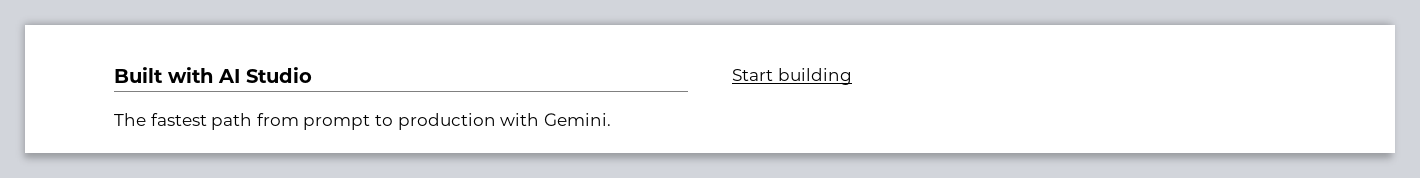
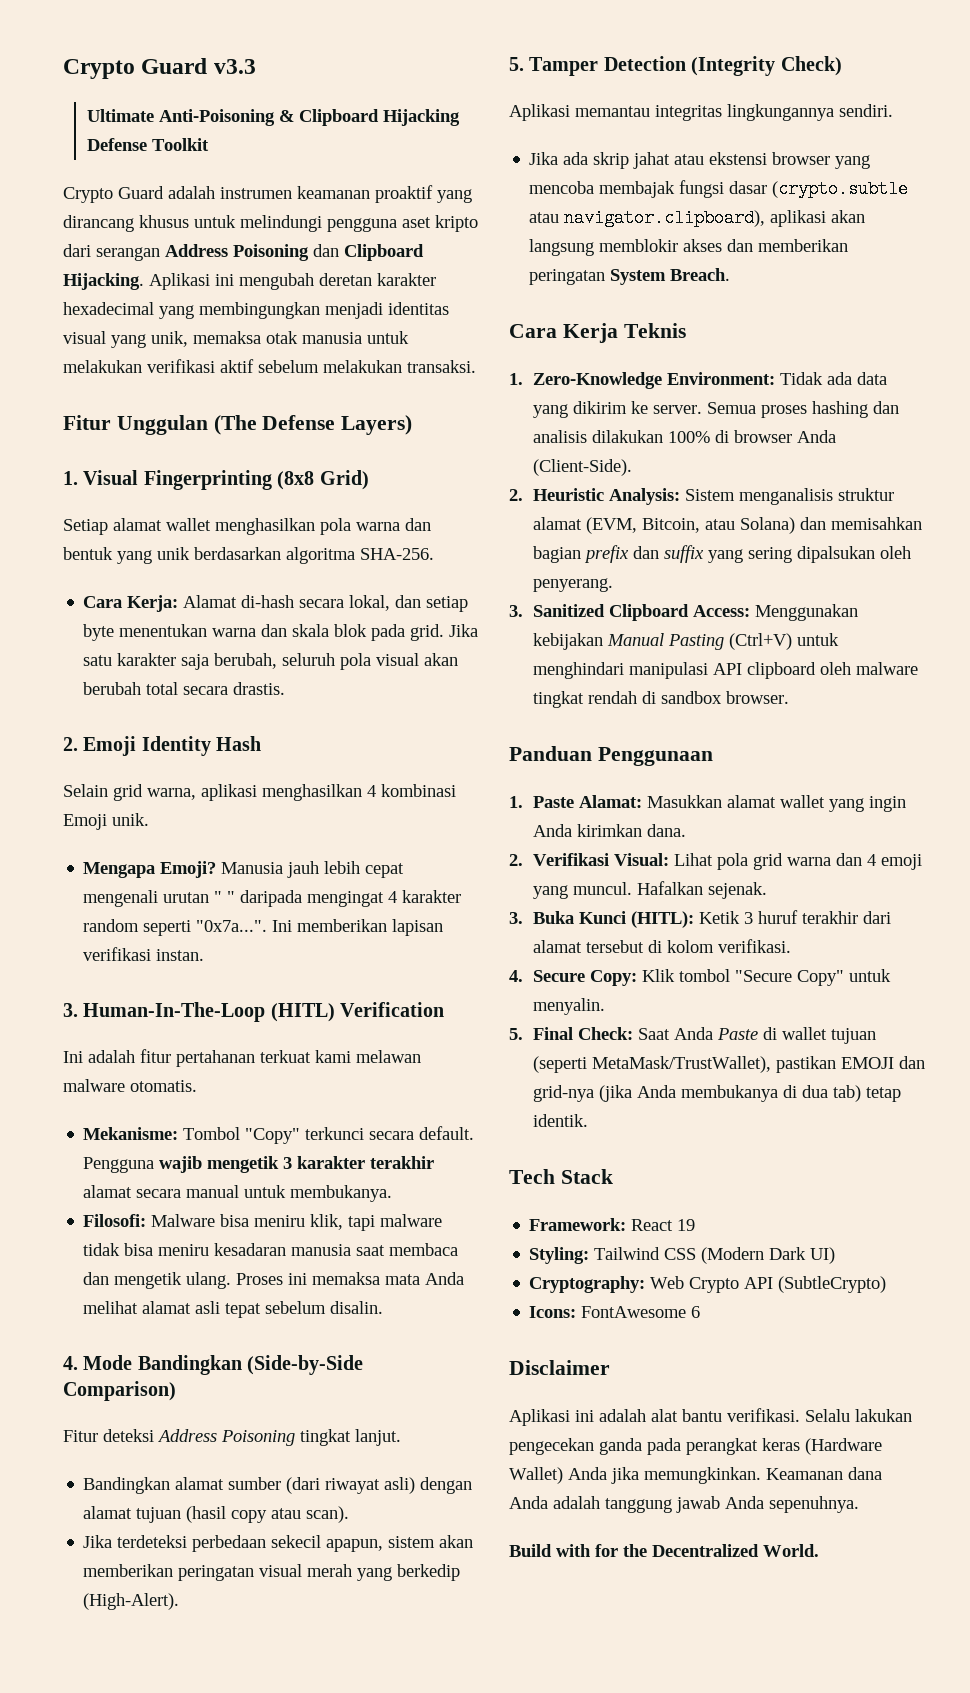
[114,67,312,83] [114,113,611,130] [732,68,852,85] Built with AI Studio // The fastest path from prompt to production with Gemini. // Start building -> [63,58,256,79] [86,109,460,126] [86,138,209,151] [63,185,472,203] [63,215,478,232] [63,244,424,261] [63,273,436,290] [63,302,449,319] [63,331,409,348] [63,359,476,373] [63,415,413,435] [63,470,369,490] [63,518,431,535] [63,547,434,564] [83,595,469,612] [83,624,479,641] [83,653,459,670] [83,682,286,695] [63,736,262,756] [63,784,456,801] [63,813,149,830] [83,861,405,878] [83,890,462,907] [83,919,444,936] [83,947,205,961] [63,1002,445,1022] [63,1049,421,1067] [63,1079,197,1092] [83,1126,475,1144] [83,1156,435,1173] [83,1185,393,1202] [83,1214,443,1231] [83,1243,459,1256] [83,1272,465,1289] [83,1301,384,1318] [63,1355,364,1375] [63,1381,176,1401] [63,1429,401,1446] [83,1477,473,1494] [83,1506,350,1523] [83,1535,474,1552] [83,1564,461,1581] [83,1593,180,1610] [509,56,842,76] [509,104,893,121] [529,152,871,169] [529,180,909,198] [529,209,866,227] [529,239,849,256] [529,268,731,285] [509,323,686,343] [509,372,887,389] [532,401,899,418] [532,430,836,443] [532,459,632,476] [509,488,894,505] [532,517,922,534] [532,545,911,563] [532,578,613,592] [509,604,858,621] [532,633,839,650] [532,662,918,679] [532,691,789,708] [509,746,713,766] [509,795,906,812] [532,824,686,837] [509,853,922,870] [532,881,767,899] [509,910,891,928] [532,939,791,953] [509,969,891,986] [532,998,605,1015] [509,1027,876,1044] [532,1056,925,1073] [532,1085,901,1102] [532,1114,588,1127] [509,1169,613,1184] [529,1218,696,1231] [529,1247,836,1264] [529,1276,887,1293] [529,1306,701,1318] [509,1360,610,1375] [509,1408,912,1426] [509,1438,882,1455] [509,1467,882,1484] [509,1496,859,1513] [509,1544,819,1557] Crypto Guard v3.3 // Ultimate Anti-Poisoning & Clipboard Hijacking Defense Toolkit // Crypto Guard adalah instrumen keamanan proaktif yang dirancang khusus untuk melindungi pengguna aset kripto dari serangan Address Poisoning dan Clipboard Hijacking. Aplikasi ini mengubah deretan karakter hexadecimal yang membingungkan menjadi identitas visual yang unik, memaksa otak manusia untuk melakukan verifikasi aktif sebelum melakukan transaksi. // Fitur Unggulan (The Defense Layers) // 1. Visual Fingerprinting (8x8 Grid) // Setiap alamat wallet menghasilkan pola warna dan bentuk yang unik berdasarkan algoritma SHA-256. // Cara Kerja: Alamat di-hash secara lokal, dan setiap byte menentukan warna dan skala blok pada grid. Jika satu karakter saja berubah, seluruh pola visual akan berubah total secara drastis. // 2. Emoji Identity Hash // Selain grid warna, aplikasi menghasilkan 4 kombinasi Emoji unik. // Mengapa Emoji? Manusia jauh lebih cepat mengenali urutan " " daripada mengingat 4 karakter random seperti "0x7a...". Ini memberikan lapisan verifikasi instan. // 3. Human-In-The-Loop (HITL) Verification // Ini adalah fitur pertahanan terkuat kami melawan malware otomatis. // Mekanisme: Tombol "Copy" terkunci secara default. Pengguna wajib mengetik 3 karakter terakhir alamat secara manual untuk membukanya. // Filosofi: Malware bisa meniru klik, tapi malware tidak bisa meniru kesadaran manusia saat membaca dan mengetik ulang. Proses ini memaksa mata Anda melihat alamat asli tepat sebelum disalin. // 4. Mode Bandingkan (Side-by-Side Comparison) // Fitur deteksi Address Poisoning tingkat lanjut. // Bandingkan alamat sumber (dari riwayat asli) dengan alamat tujuan (hasil copy atau scan). // Jika terdeteksi perbedaan sekecil apapun, sistem akan memberikan peringatan visual merah yang berkedip (High-Alert). // 5. Tamper Detection (Integrity Check) // Aplikasi memantau integritas lingkungannya sendiri. // Jika ada skrip jahat atau ekstensi browser yang mencoba membajak fungsi dasar (crypto.subtle atau navigator.clipboard), aplikasi akan langsung memblokir akses dan memberikan peringatan System Breach. // Cara Kerja Teknis // 1. Zero-Knowledge Environment: Tidak ada data yang dikirim ke server. Semua proses hashing dan analisis dilakukan 100% di browser Anda (Client-Side). // 2. Heuristic Analysis: Sistem menganalisis struktur alamat (EVM, Bitcoin, atau Solana) dan memisahkan bagian prefix dan suffix yang sering dipalsukan oleh penyerang. // 3. Sanitized Clipboard Access: Menggunakan kebijakan Manual Pasting (Ctrl+V) untuk menghindari manipulasi API clipboard oleh malware tingkat rendah di sandbox browser. // Panduan Penggunaan // 1. Paste Alamat: Masukkan alamat wallet yang ingin Anda kirimkan dana. // 2. Verifikasi Visual: Lihat pola grid warna dan 4 emoji yang muncul. Hafalkan sejenak. // 3. Buka Kunci (HITL): Ketik 3 huruf terakhir dari alamat tersebut di kolom verifikasi. // 4. Secure Copy: Klik tombol "Secure Copy" untuk menyalin. // 5. Final Check: Saat Anda Paste di wallet tujuan (seperti MetaMask/TrustWallet), pastikan EMOJI dan grid-nya (jika Anda membukanya di dua tab) tetap identik. // Tech Stack // Framework: React 19 // Styling: Tailwind CSS (Modern Dark UI) // Cryptography: Web Crypto API (SubtleCrypto) // Icons: FontAwesome 6 // Disclaimer // Aplikasi ini adalah alat bantu verifikasi. Selalu lakukan pengecekan ganda pada perangkat keras (Hardware Wallet) Anda jika memungkinkan. Keamanan dana Anda adalah tanggung jawab Anda sepenuhnya. // Build with for the Decentralized World.

